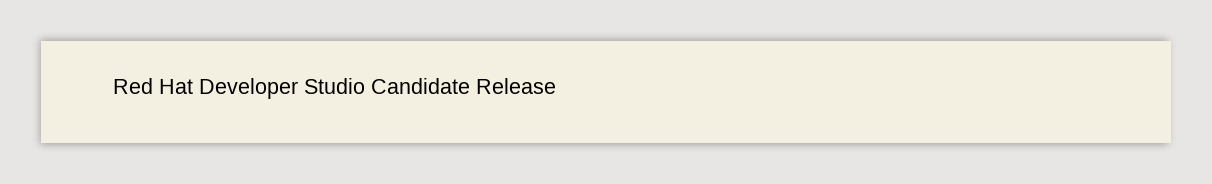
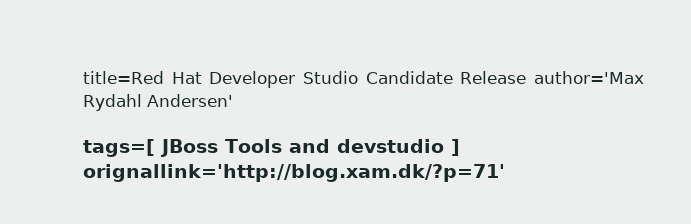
[113,78,153,94] Red -> [83,71,164,84] title=Red
(556, 86) none -> [534,71,644,84] [83,94,233,111] [83,139,460,157] [83,164,505,182] author='Max Rydahl Andersen' // tags=[ JBoss Tools and devstudio ] orignallink='http://blog.xam.dk/?p=71'

